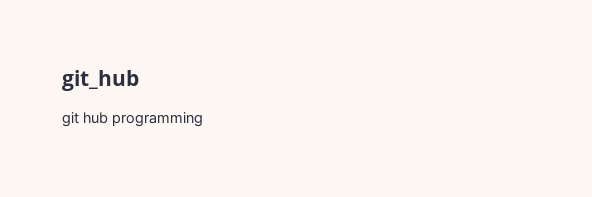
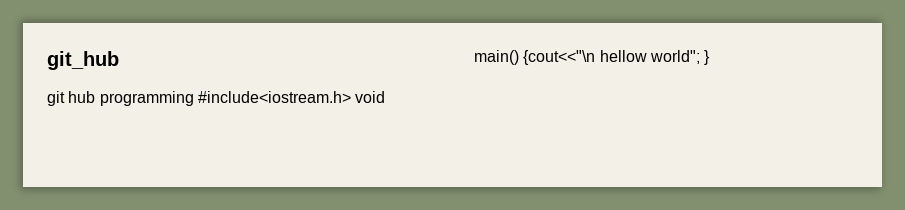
(204, 119) none -> [197,91,386,103] [474,50,711,65] #include<iostream.h> void main() {cout<<"\n hellow world"; }

